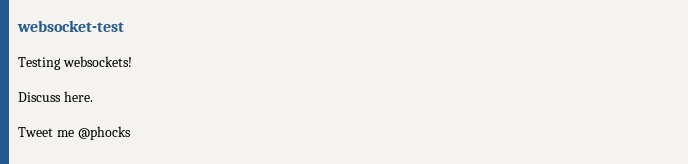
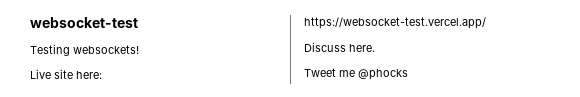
(132, 61) none -> [30,69,102,79] [304,17,486,29] // Live site here: https://websocket-test.vercel.app/

